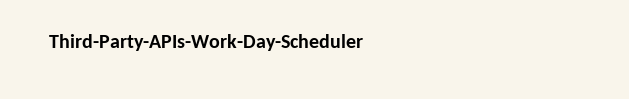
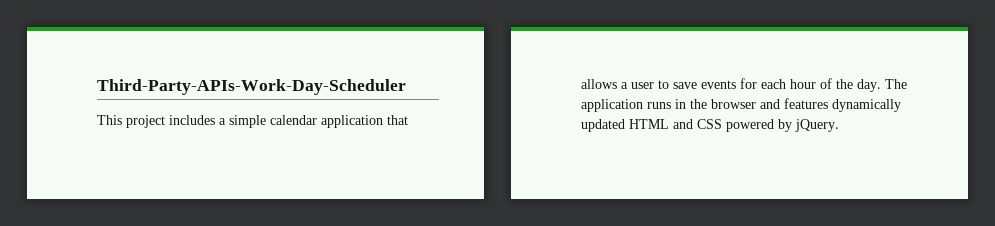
(363, 42) none -> [97,115,408,128] [581,78,907,92] [581,98,901,112] [581,119,839,132] // This project includes a simple calendar application that allows a user to save events for each hour of the day. The application runs in the browser and features dynamically updated HTML and CSS powered by jQuery.

